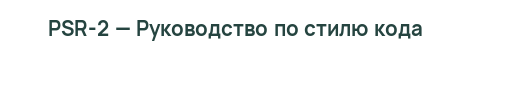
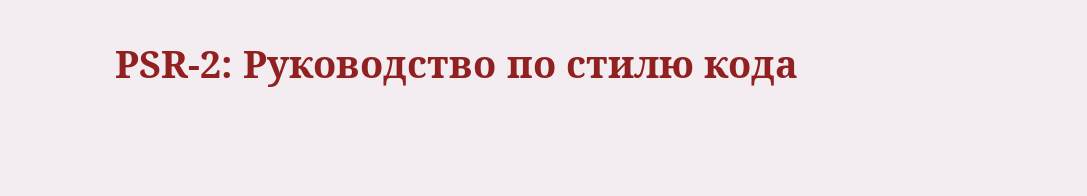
[48,20,131,36] PSR-2 — -> [115,51,233,78] PSR-2:

